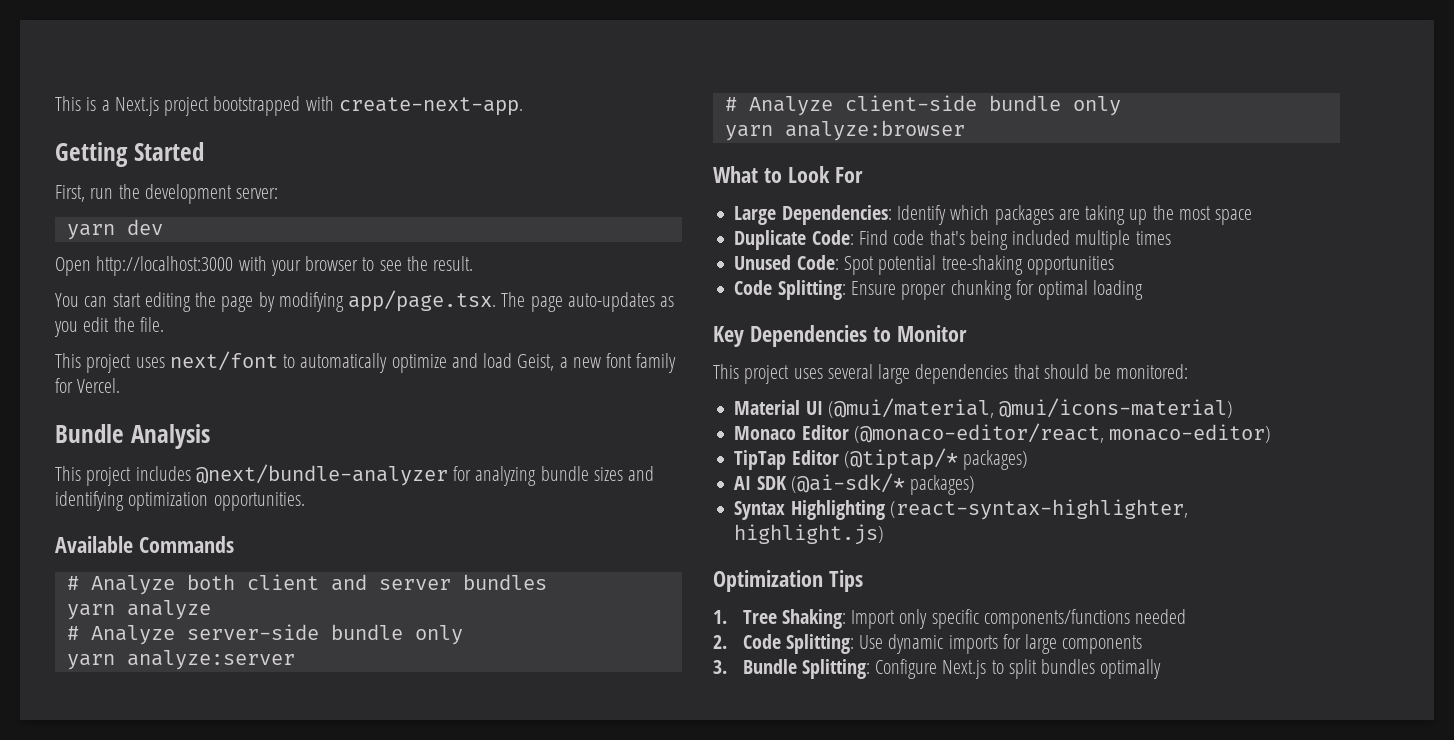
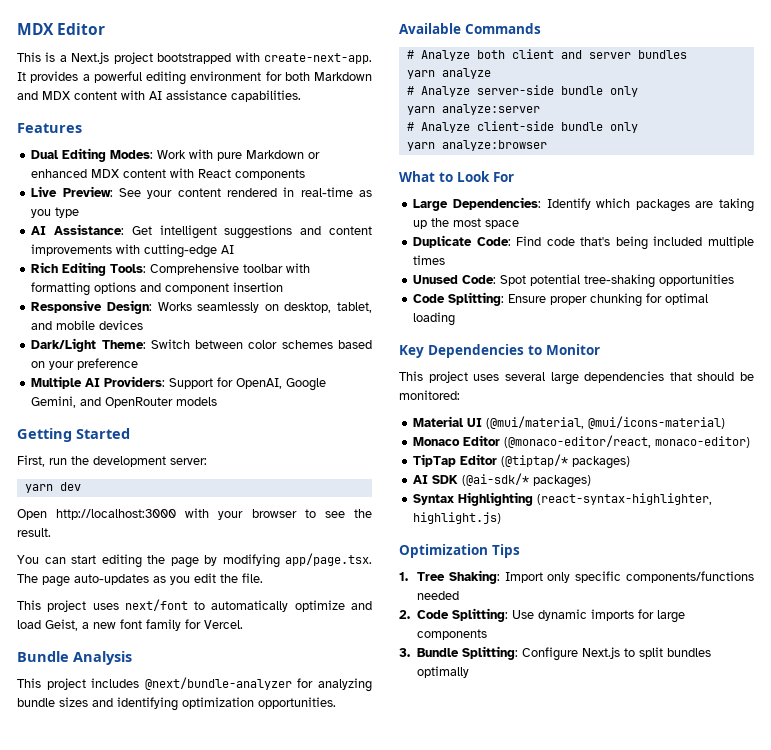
(55, 103) none -> [17,23,106,35] MDX Editor //
(523, 106) none -> [17,71,372,85] [17,90,301,102] [17,123,82,133] [31,148,321,162] [31,168,306,180] [31,186,372,199] [31,207,80,218] [31,224,372,239] [31,244,235,258] [31,262,311,276] [31,282,284,296] [31,300,372,314] [31,320,144,330] [31,338,372,352] [31,358,139,370] [31,376,327,391] [31,396,218,408] It provides a powerful editing environment for both Markdown and MDX content with AI assistance capabilities. // Features // Dual Editing Modes: Work with pure Markdown or enhanced MDX content with React components // Live Preview: See your content rendered in real-time as you type // AI Assistance: Get intelligent suggestions and content improvements with cutting-edge AI // Rich Editing Tools: Comprehensive toolbar with formatting options and component insertion // Responsive Design: Works seamlessly on desktop, tablet, and mobile devices // Dark/Light Theme: Switch between color schemes based on your preference // Multiple AI Providers: Support for OpenAI, Google Gemini, and OpenRouter models

